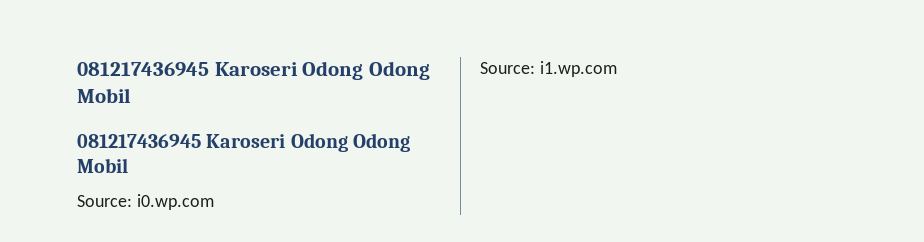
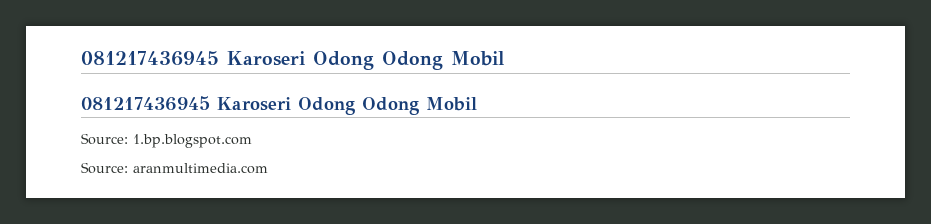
[136,194,214,210] [480,61,617,77] i0.wp.com // Source: i1.wp.com -> [133,134,252,148] [81,162,268,174] 1.bp.blogspot.com // Source: aranmultimedia.com

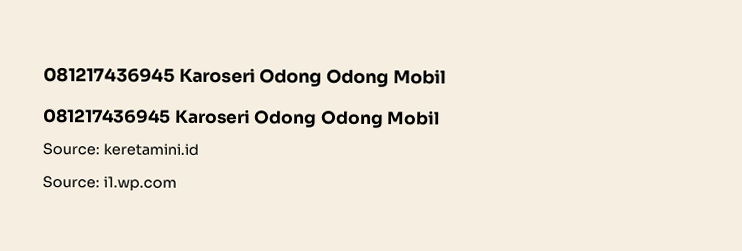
[133,134,252,148] [81,162,268,174] 1.bp.blogspot.com // Source: aranmultimedia.com -> [102,143,199,156] [42,175,177,191] keretamini.id // Source: i1.wp.com

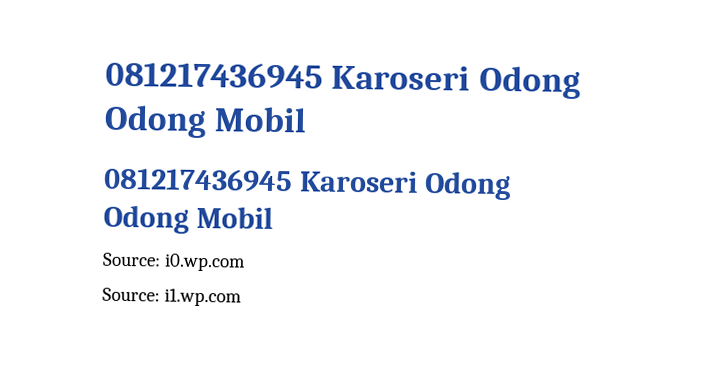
[102,143,199,156] keretamini.id -> [164,253,247,272] i0.wp.com

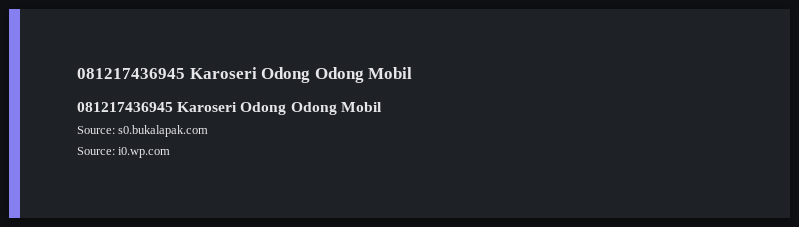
[164,253,247,272] [102,287,243,307] i0.wp.com // Source: i1.wp.com -> [118,125,209,137] [77,147,171,158] s0.bukalapak.com // Source: i0.wp.com

